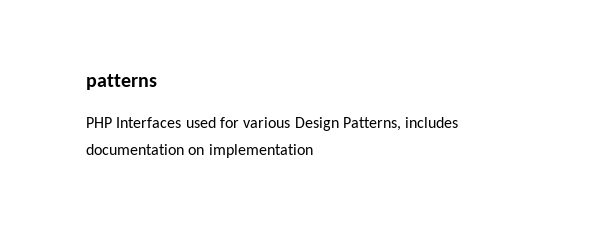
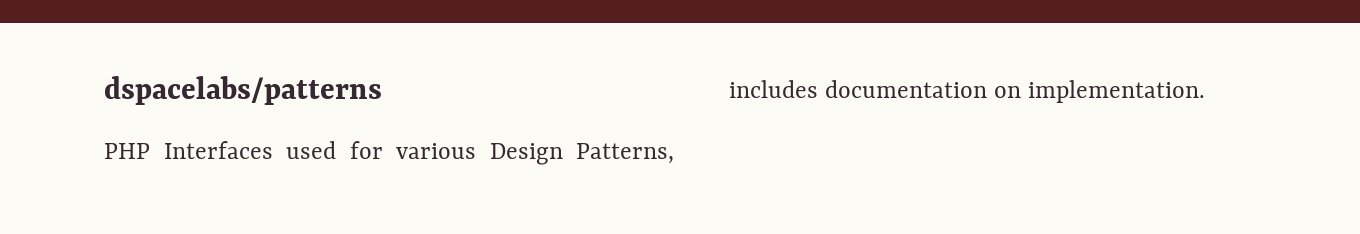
[86,74,157,90] patterns -> [104,76,382,105] dspacelabs/patterns
[208,144,313,158] implementation -> [1028,80,1206,103] implementation.

